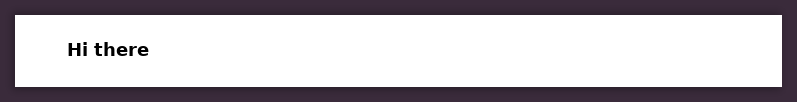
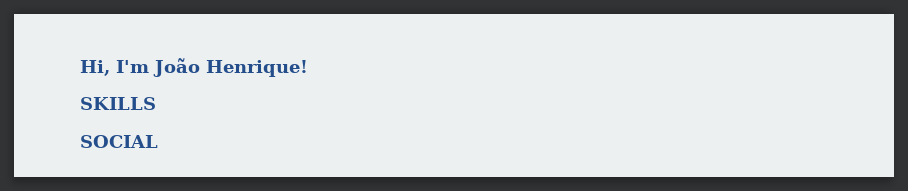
[67,42,149,56] Hi there -> [80,58,308,77] [80,97,156,110] [80,135,158,148] Hi, I'm João Henrique! // SKILLS // SOCIAL

